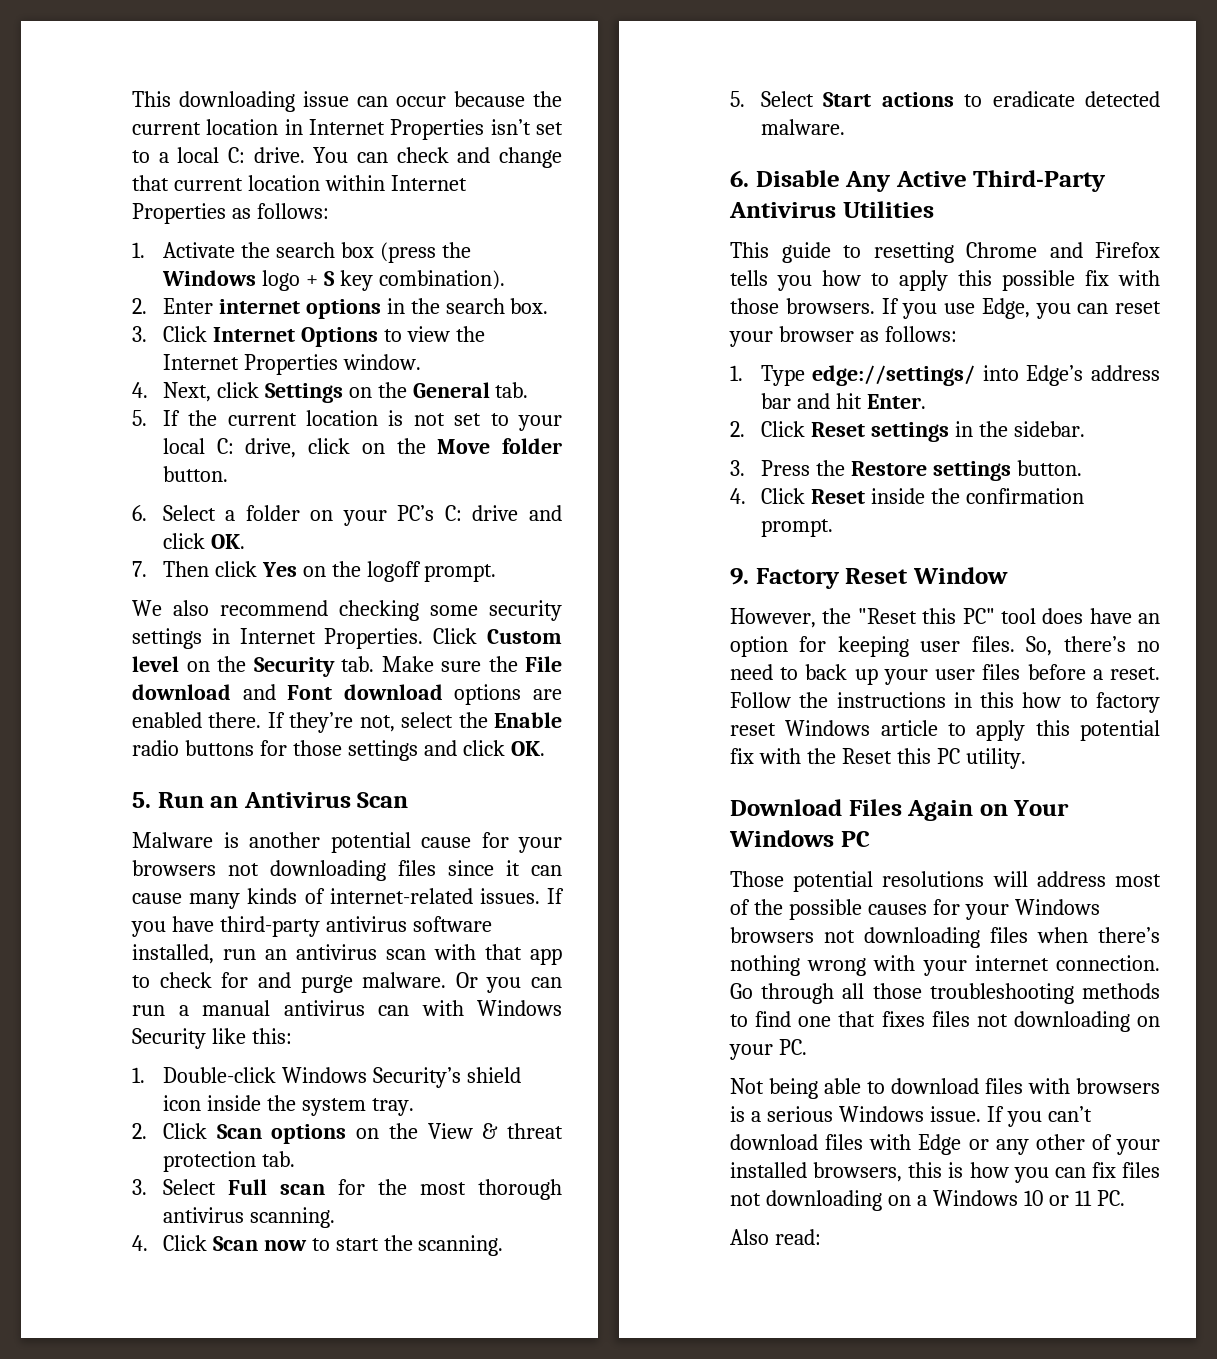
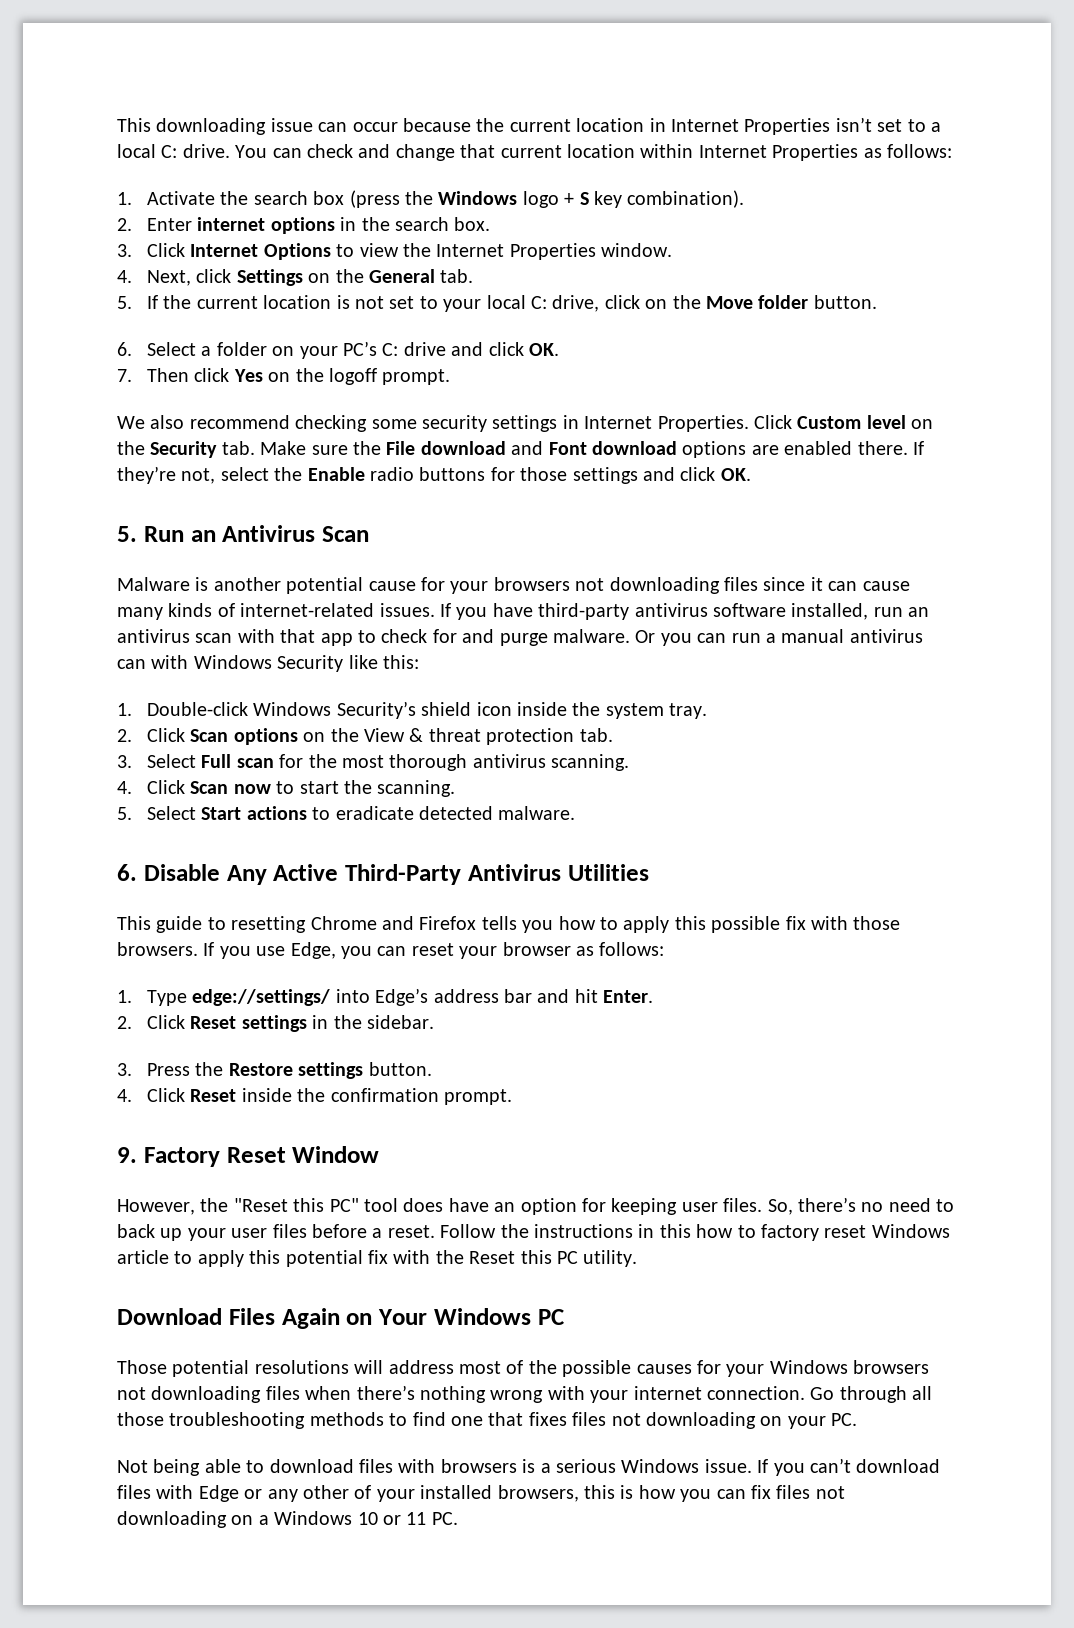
[730,1229,821,1245] // Also read: -> (458, 1518) none

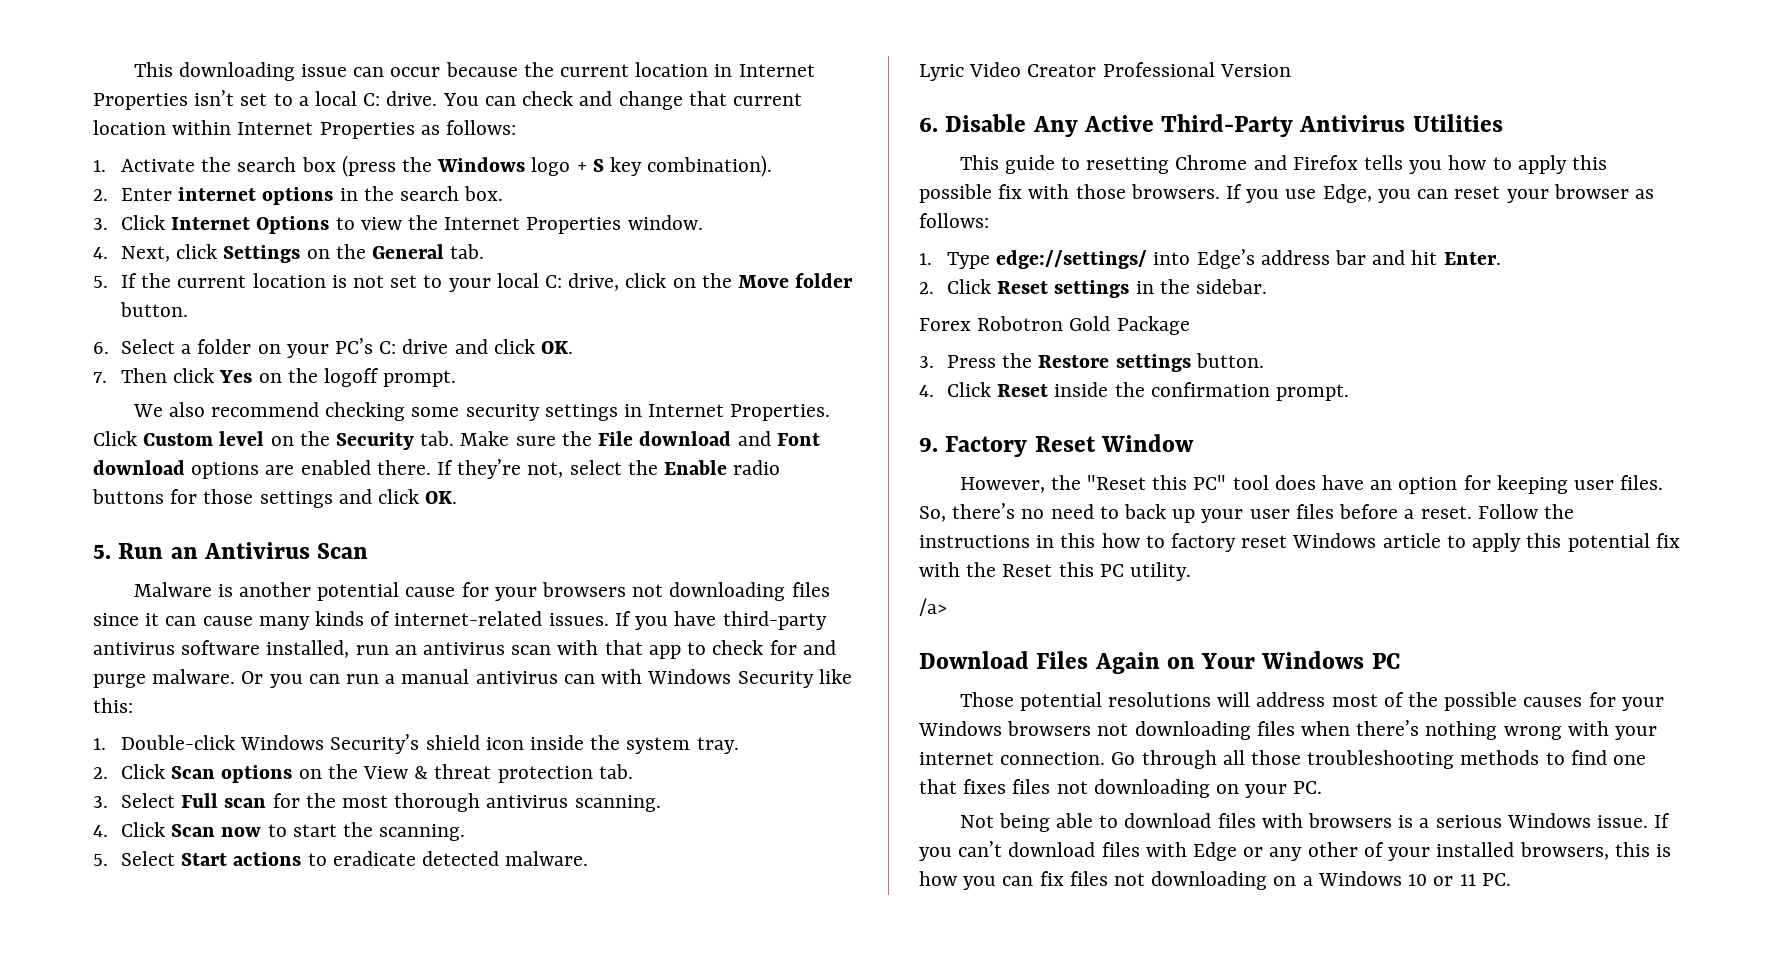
(576, 813) none -> [919,62,1291,81] // Lyric Video Creator Professional Version
(434, 1022) none -> [919,316,1190,335] // Forex Robotron Gold Package
(638, 1258) none -> [919,598,947,616] // /a>

